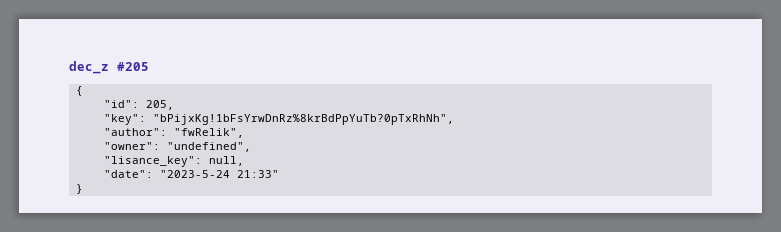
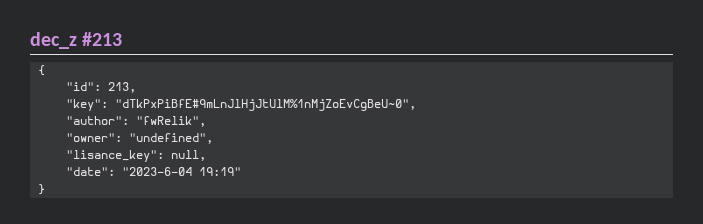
[117,62,149,71] #205 -> [82,32,123,46] #213
[145,100,174,110] 205, -> [108,82,137,93] 213,
[152,114,454,125] "bPijxKg!1bFsYrwDnRz%8krBdPpYuTb?0pTxRhNh", -> [115,99,417,111] "dTkPxPiBfE#9mLnJlHjJtUlM%1nMjZoEvCgBeU~0",
[159,170,279,178] "2023-5-24 21:33" -> [122,167,242,176] "2023-6-04 19:19"

